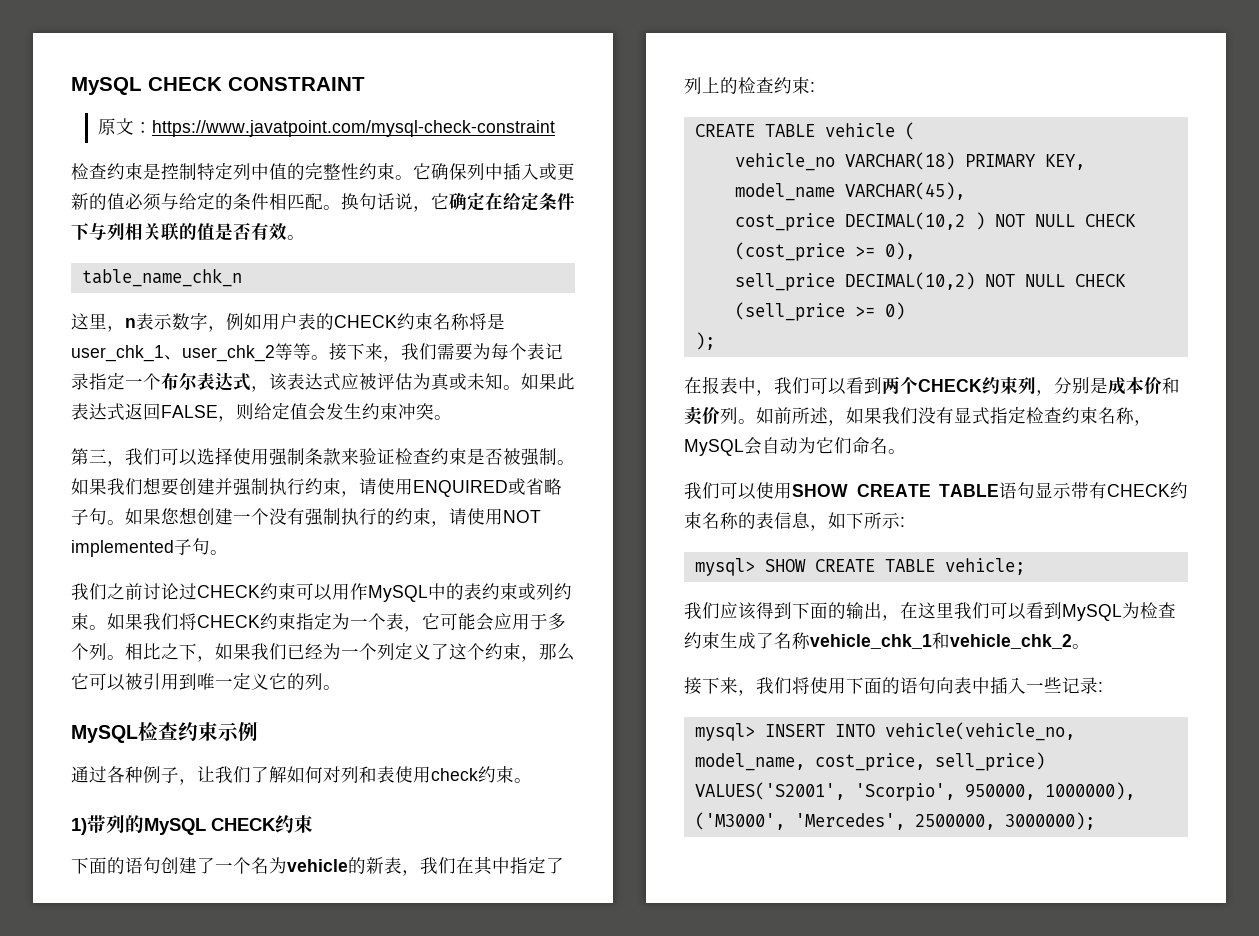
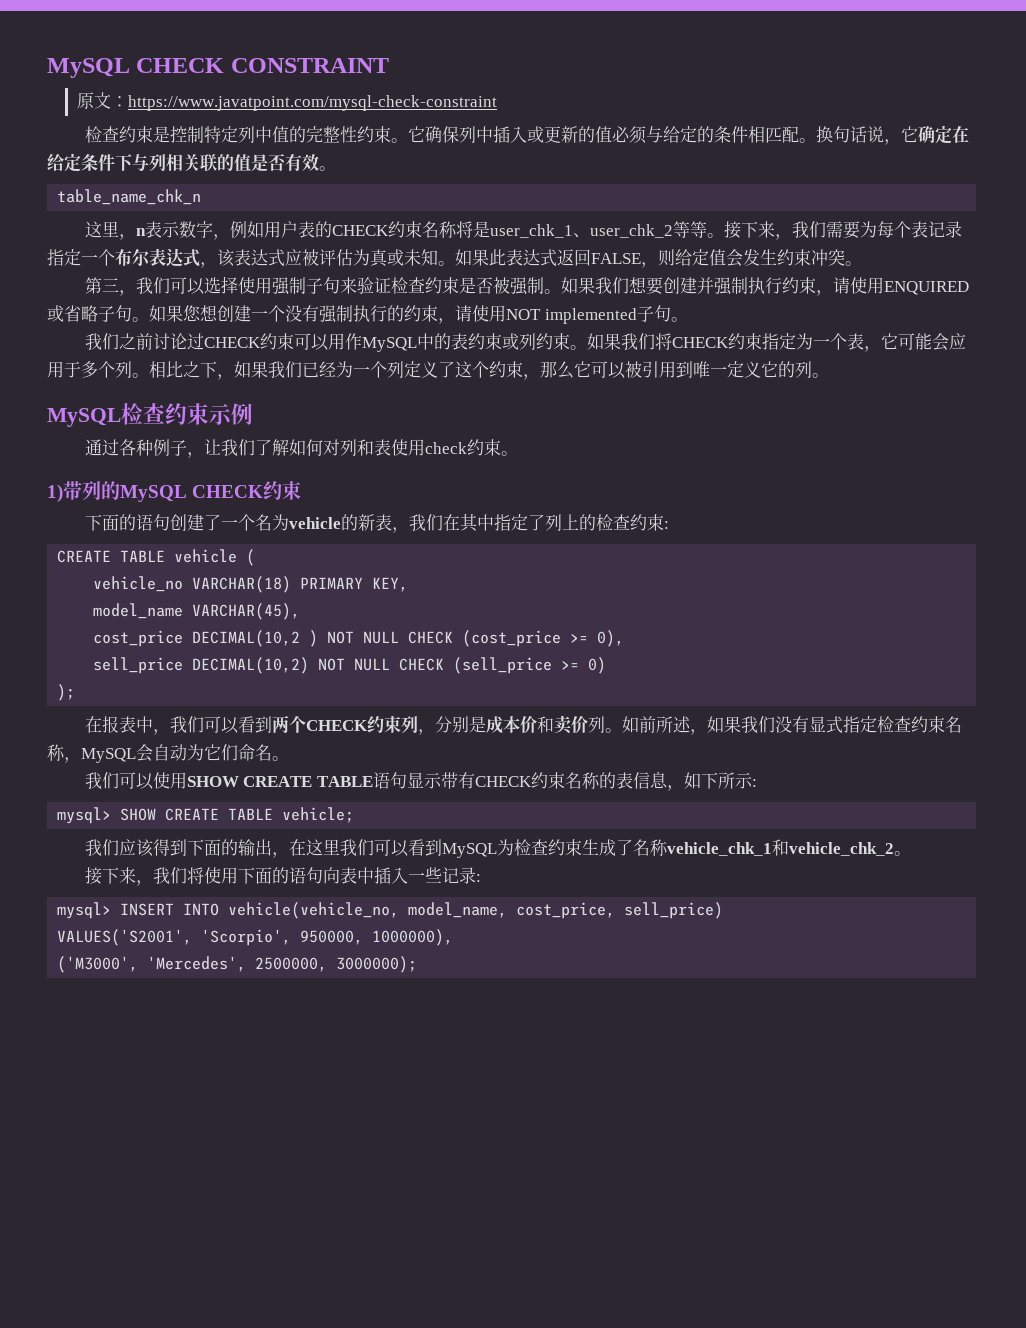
[305,448,341,465] 条款 -> [305,277,340,294] 子句

